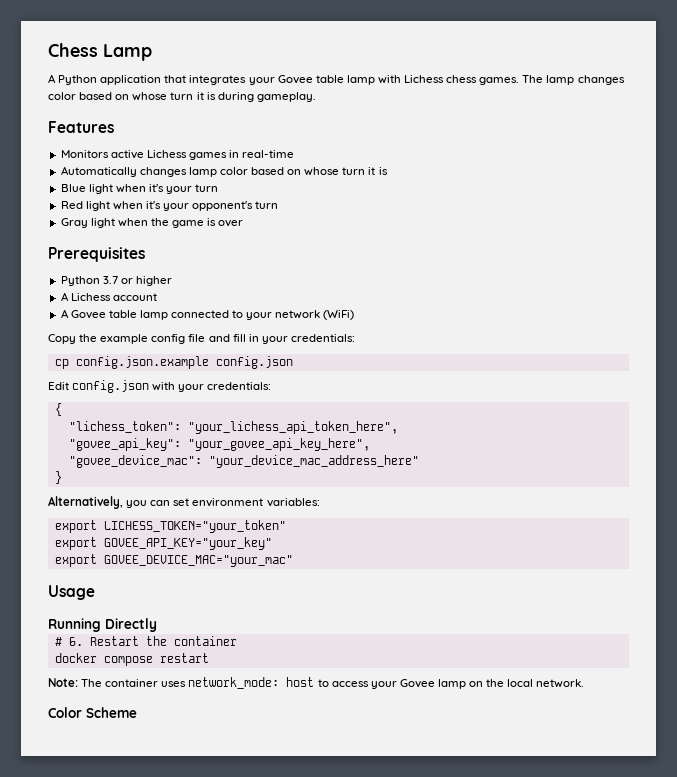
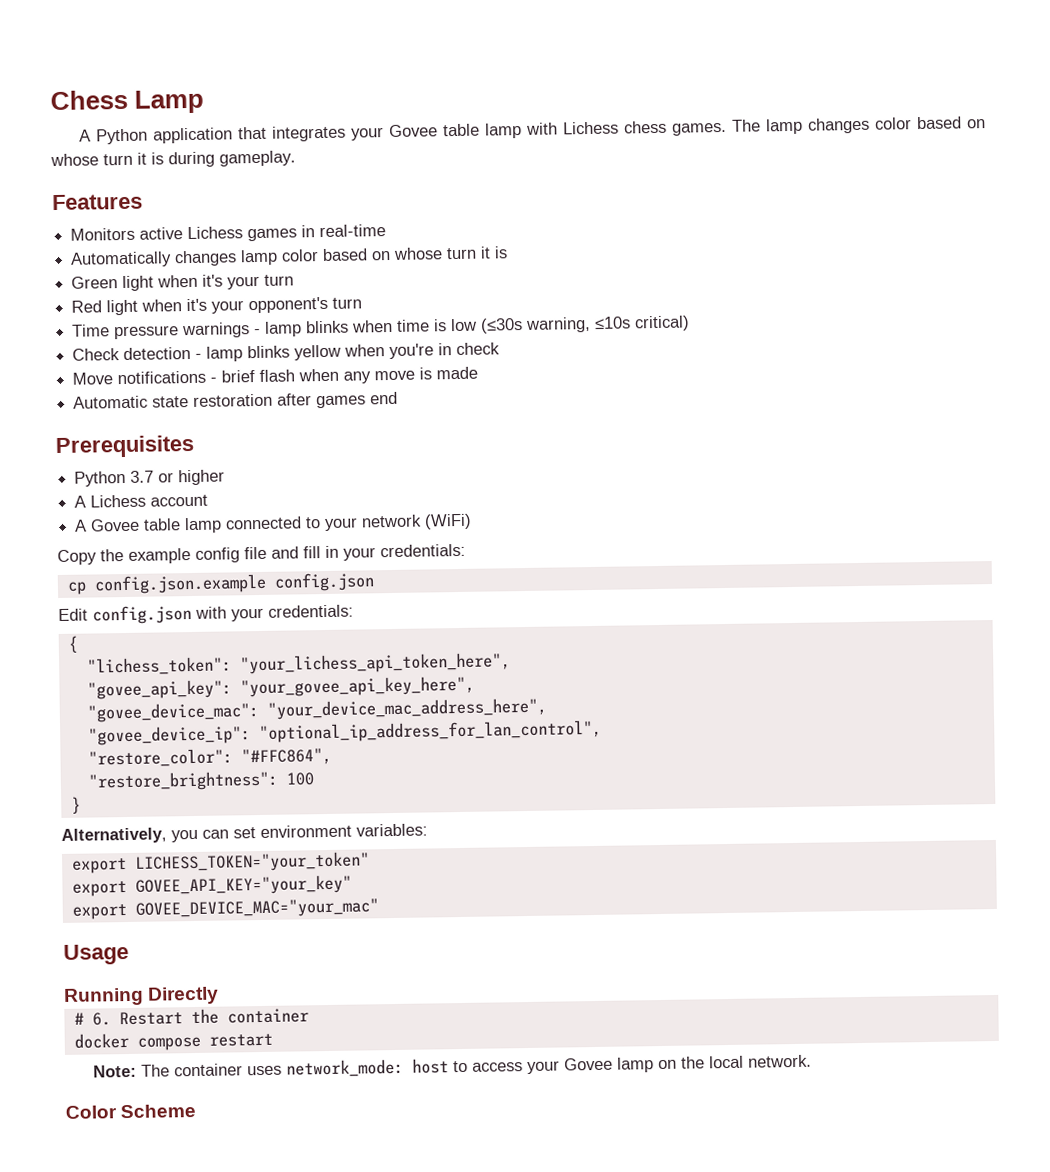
[60,184,86,192] Blue -> [71,276,119,289] Green
[60,218,244,228] Gray light when the game is over -> [72,315,691,340] [72,342,501,362] [72,366,479,385] [73,391,399,409] Time pressure warnings - lamp blinks when time is low (≤30s warning, ≤10s critical) // Check detection - lamp blinks yellow when you're in check // Move notifications - brief flash when any move is made // Automatic state restoration after games end
[208,455,419,468] "your_device_mac_address_here" -> [266,697,547,720] [87,719,602,746] [87,747,332,768] [87,770,314,792] "your_device_mac_address_here", // "govee_device_ip": "optional_ip_address_for_lan_control", // "restore_color": "#FFC864", // "restore_brightness": 100

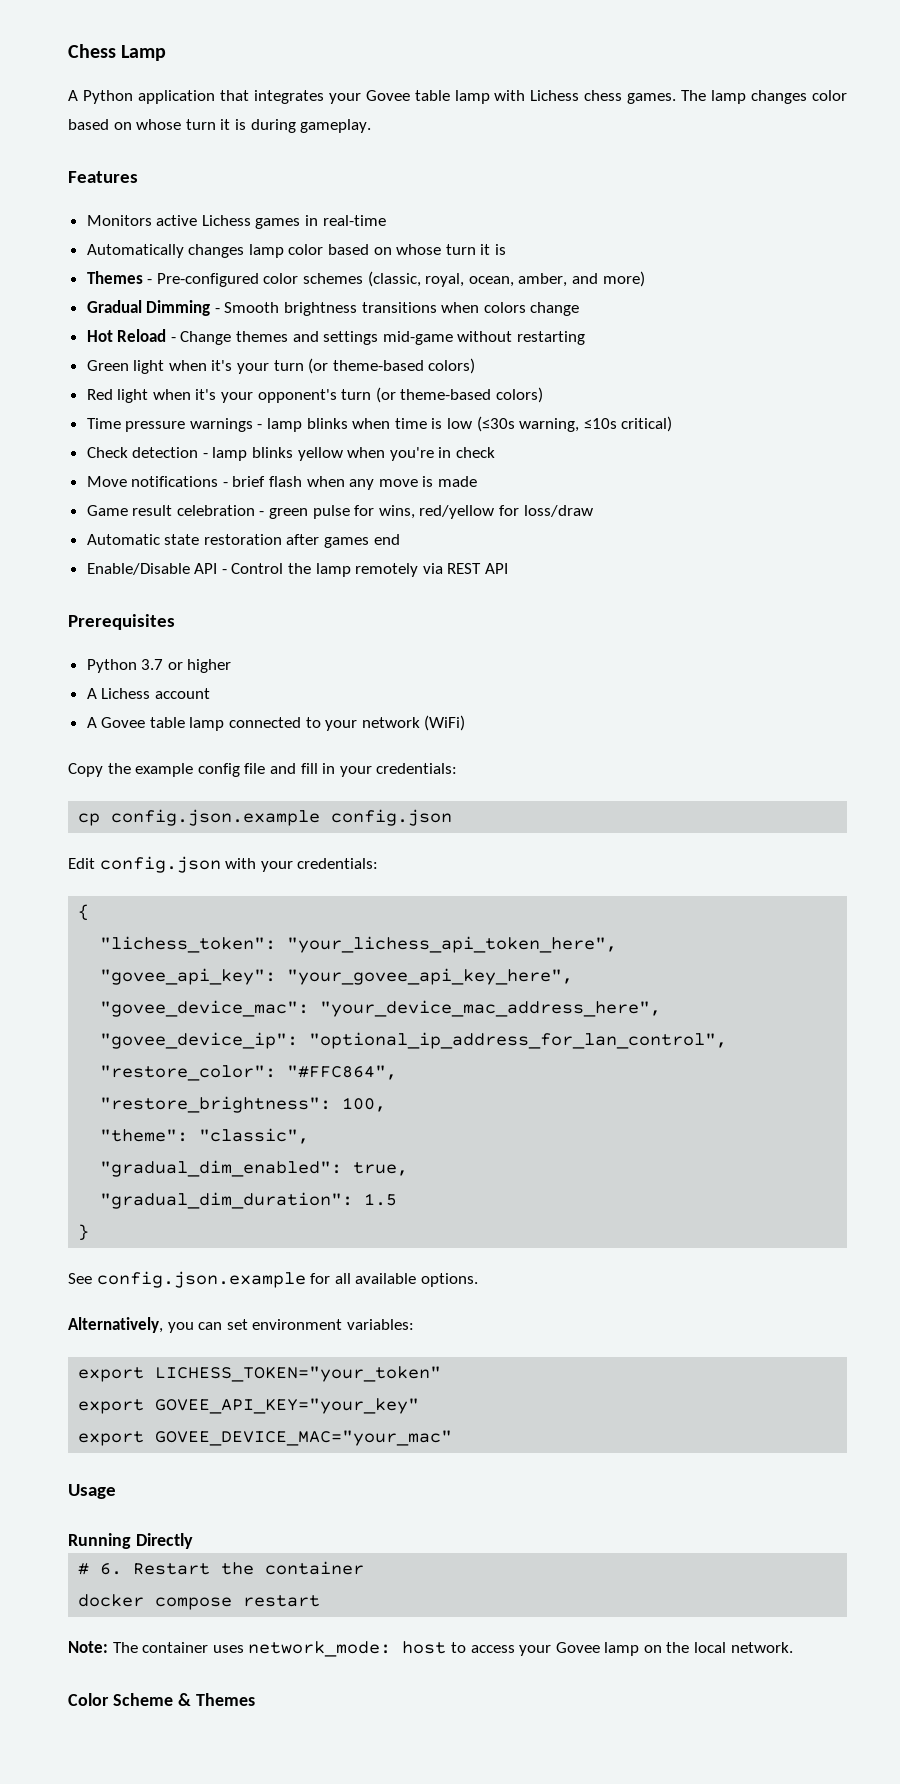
(509, 252) none -> [86,271,645,287] [86,300,580,316] [86,329,586,345] // Themes - Pre-configured color schemes (classic, royal, ocean, amber, and more) // Gradual Dimming - Smooth brightness transitions when colors change // Hot Reload - Change themes and settings mid-game without restarting
(295, 280) none -> [308,358,476,374] (or theme-based colors)
(363, 303) none -> [375,387,544,403] (or theme-based colors)
(479, 373) none -> [86,505,593,519] // Game result celebration - green pulse for wins, red/yellow for loss/draw
(399, 398) none -> [86,563,509,577] // Enable/Disable API - Control the lamp remotely via REST API
[285,772,314,786] [70,796,81,814] 100 // } -> [342,1097,387,1112] [100,1128,310,1144] [100,1160,409,1177] [100,1192,398,1209] [78,1224,90,1241] [68,1271,478,1288] 100, // "theme": "classic", // "gradual_dim_enabled": true, // "gradual_dim_duration": 1.5 // } // See config.json.example for all available options.
(197, 1111) none -> [177,1693,255,1706] & Themes

